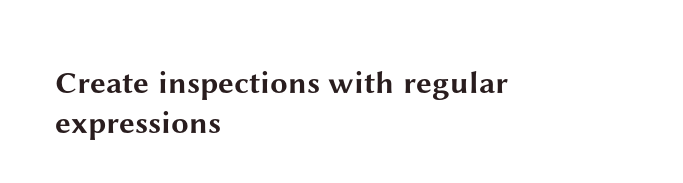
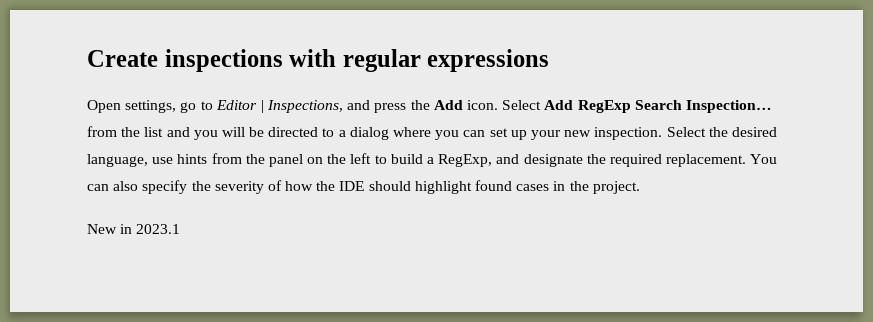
(221, 125) none -> [87,100,772,113] [87,126,777,140] [87,153,778,167] [87,180,640,194] [87,224,181,234] // Open settings, go to Editor | Inspections, and press the Add icon. Select Add RegExp Search Inspection… from the list and you will be directed to a dialog where you can set up your new inspection. Select the desired language, use hints from the panel on the left to build a RegExp, and designate the required replacement. You can also specify the severity of how the IDE should highlight found cases in the project. // New in 2023.1

